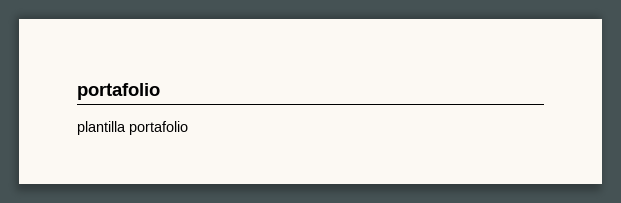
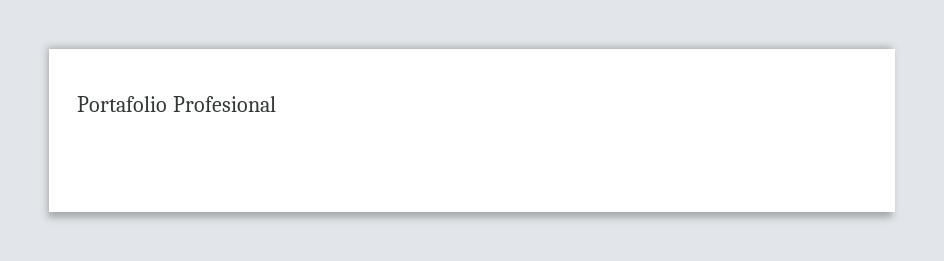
[77,83,160,100] [77,121,188,135] portafolio // plantilla portafolio -> [77,96,276,112] Portafolio Profesional

